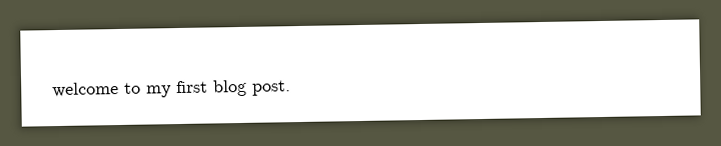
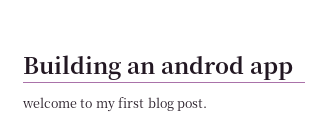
(52, 90) none -> [23,55,294,80] Building an androd app //

